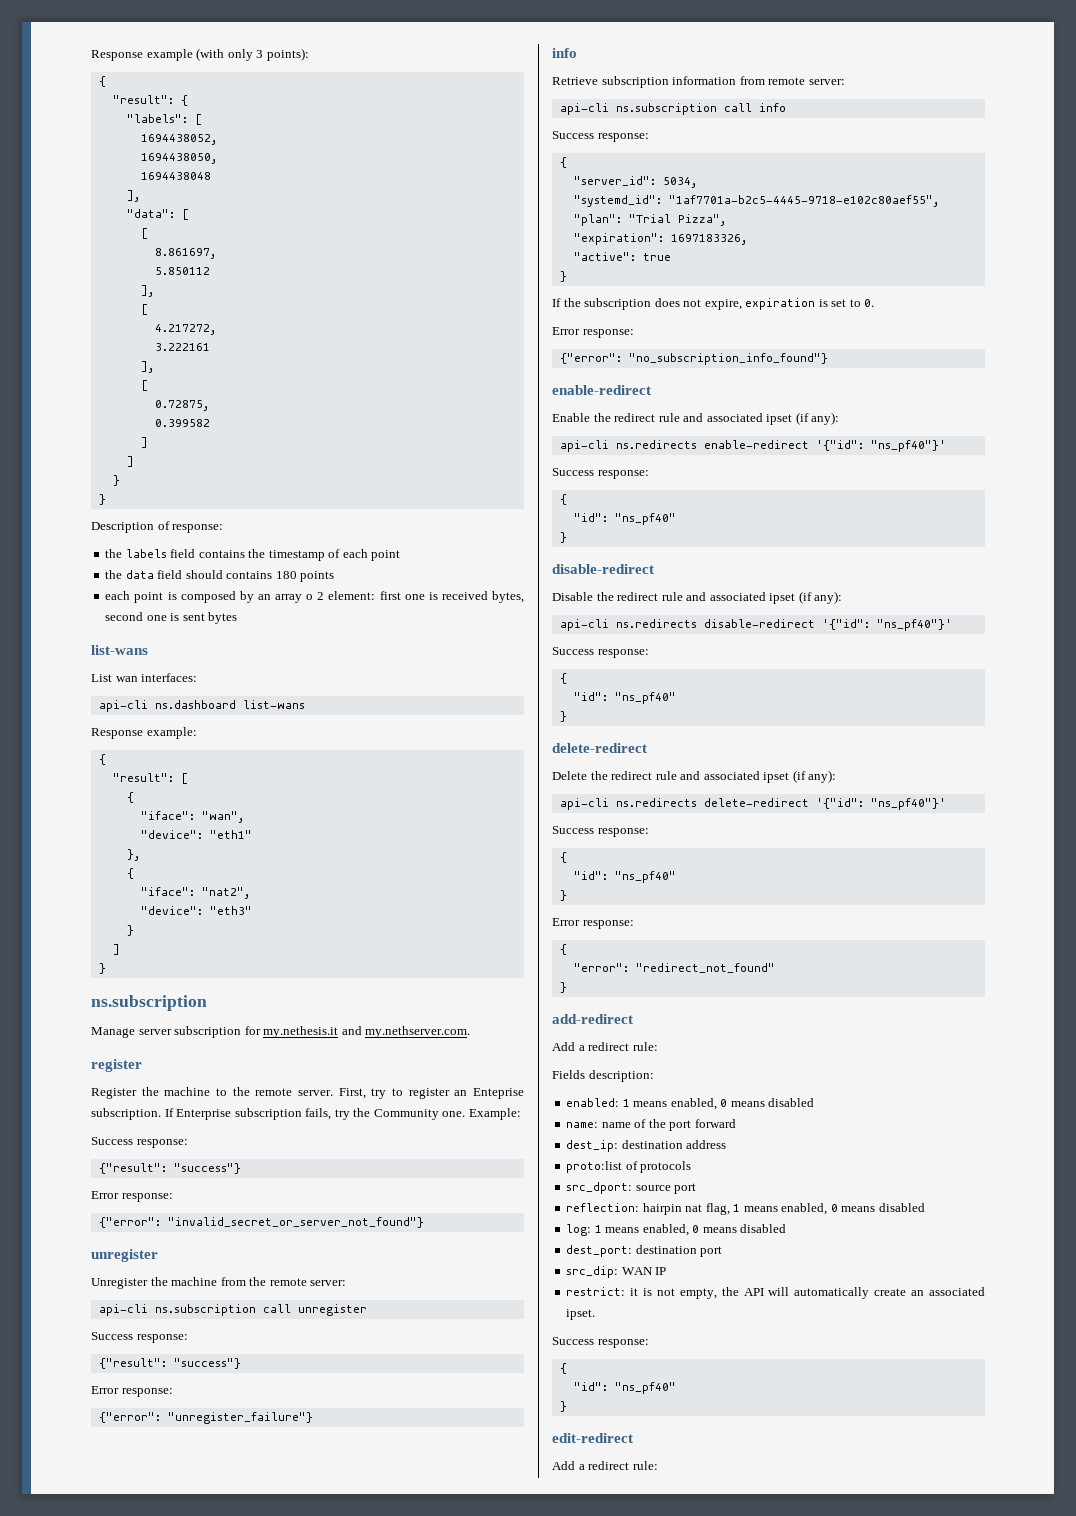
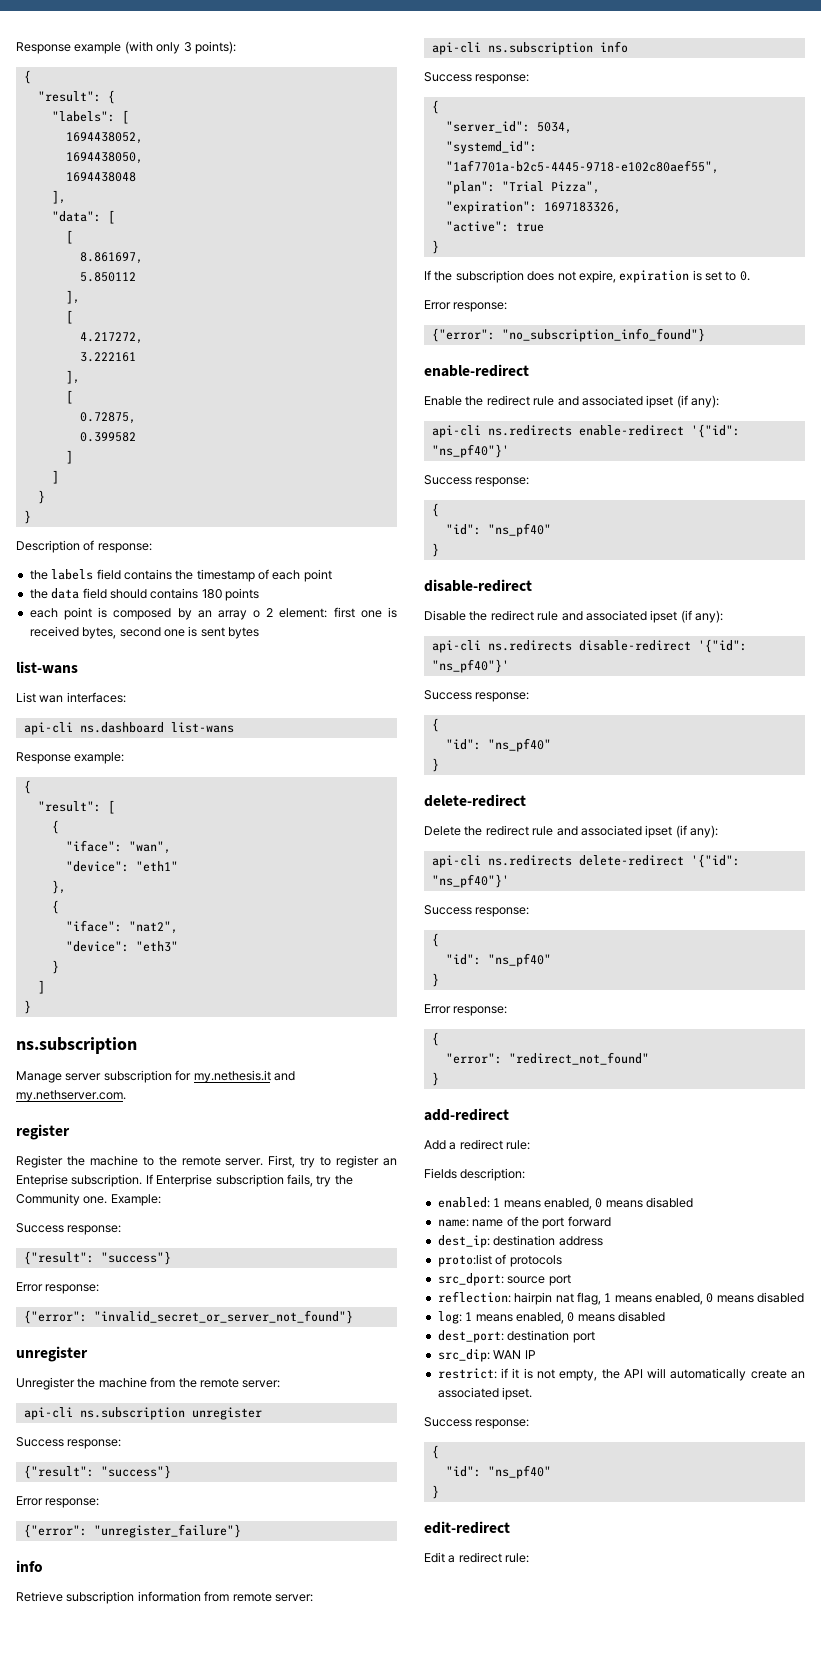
[262,1304,291,1313] call -> (185, 1413) none
[723,103,752,112] call -> (593, 48) none
(626, 1291) none -> [501,1368,509,1378] if
[552,1461,575,1470] Add -> [424,1552,445,1563] Edit

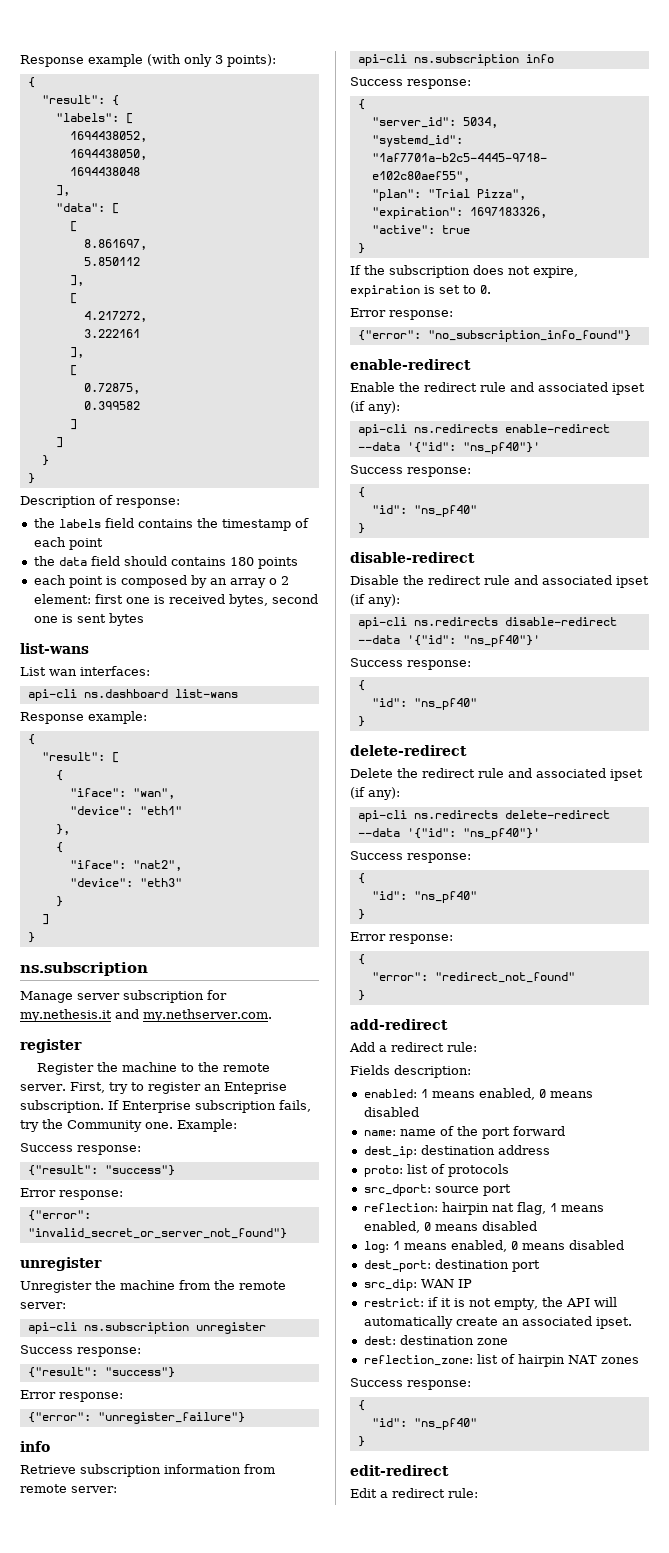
(684, 430) none -> [357,442,400,451] --data
(691, 645) none -> [357,635,400,644] --data
(684, 860) none -> [357,828,400,837] --data
[437,1254,492,1267] proto:list -> [363,1164,428,1177] proto: list
(533, 1393) none -> [363,1335,508,1345] [363,1354,639,1367] // dest: destination zone // reflection_zone: list of hairpin NAT zones

